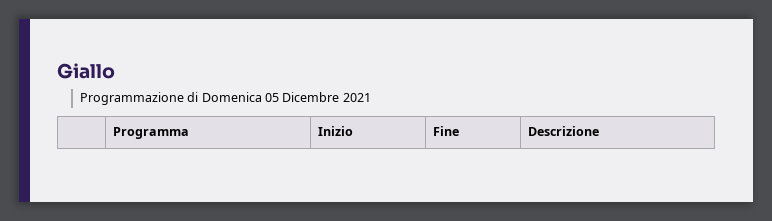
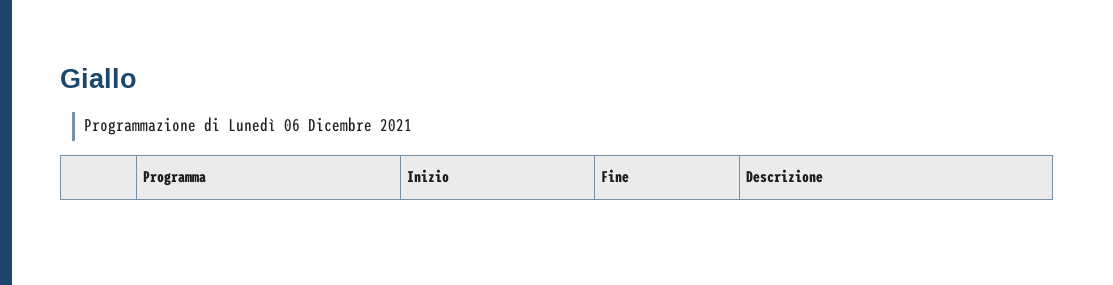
[201,92,279,102] Domenica 05 -> [228,117,301,132] Lunedì 06

